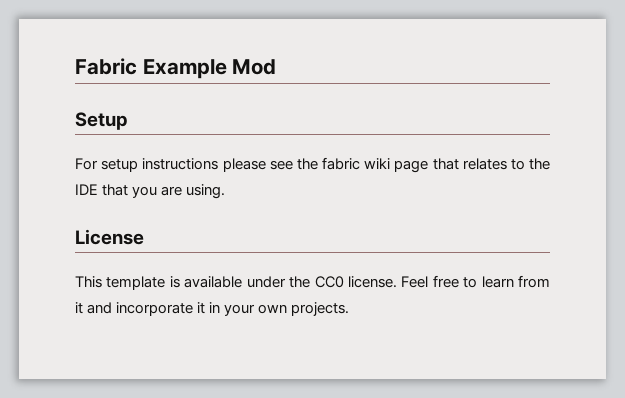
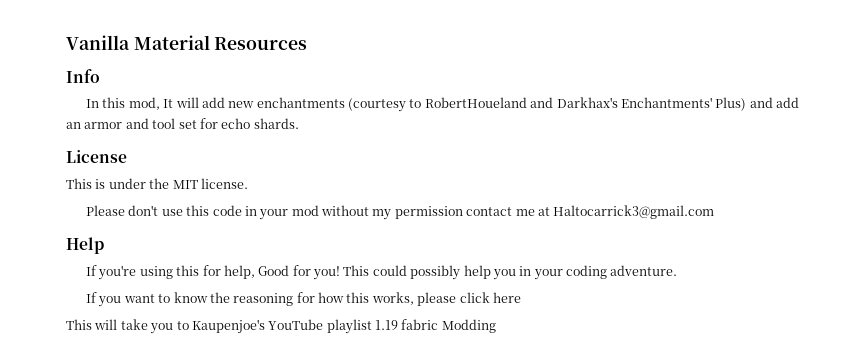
[75,58,277,79] [75,112,128,130] [75,157,551,173] [75,184,226,199] Fabric Example Mod // Setup // For setup instructions please see the fabric wiki page that relates to the IDE that you are using. -> [66,35,308,50] [66,69,100,83] [86,97,800,112] [66,118,299,129] Vanilla Material Resources // Info // In this mod, It will add new enchantments (courtesy to RobertHoueland and Darkhax's Enchantments' Plus) and add an armor and tool set for echo shards.
[106,276,243,290] template is available -> [95,179,106,189] is
[314,276,344,288] CC0 -> [172,180,198,189] MIT
[401,275,551,288] [75,302,350,316] Feel free to learn from it and incorporate it in your own projects. -> [86,205,715,220] [66,237,104,254] [86,265,678,280] [86,292,521,307] [66,319,496,334] // Please don't use this code in your mod without my permission contact me at Haltocarrick3@gmail.com // Help // If you're using this for help, Good for you! This could possibly help you in your coding adventure. // If you want to know the reasoning for how this works, please click here // This will take you to Kaupenjoe's YouTube playlist 1.19 fabric Modding

